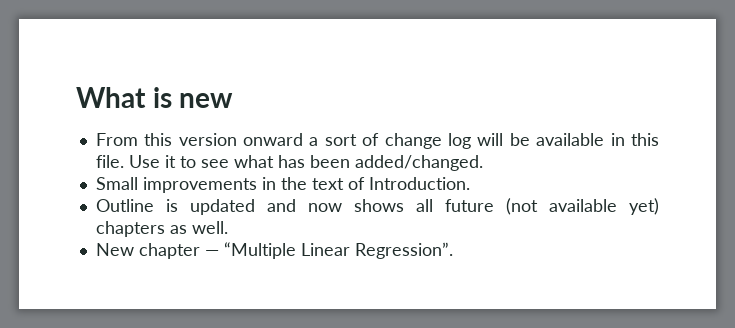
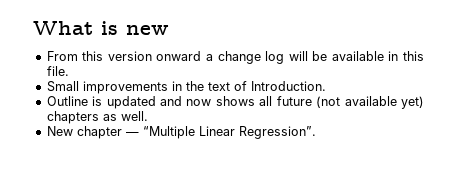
[324,133,380,146] sort of -> (214, 57) none
[128,155,483,171] Use it to see what has been added/changed. -> (69, 71) none

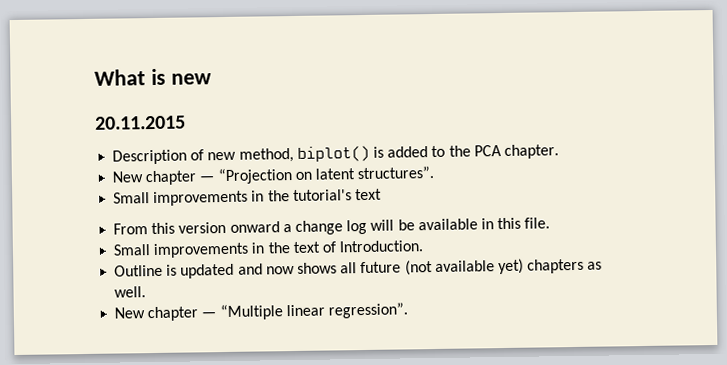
(169, 30) none -> [95,115,186,130] [112,144,559,165] [112,165,435,186] [113,188,382,207] // 20.11.2015 // Description of new method, biplot() is added to the PCA chapter. // New chapter — “Projection on latent structures”. // Small improvements in the tutorial's text
[198,126,316,139] Linear Regression”. -> [285,302,408,319] linear regression”.

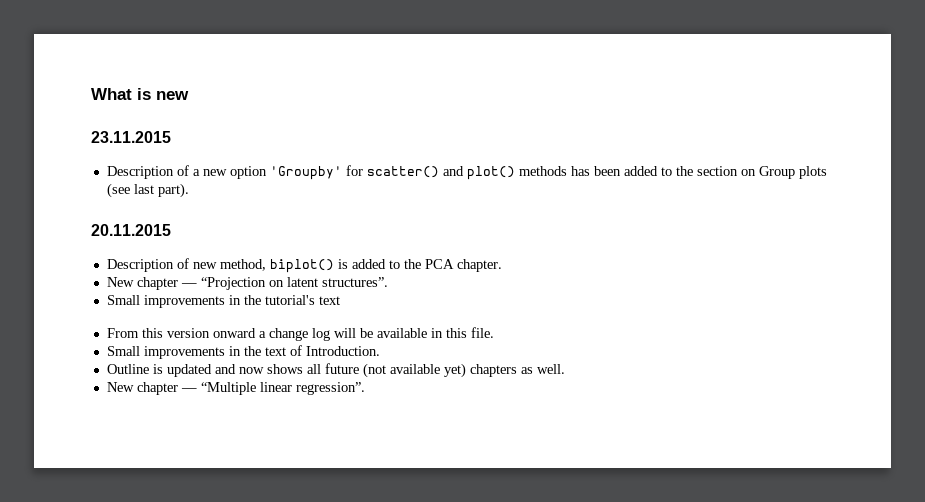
(212, 79) none -> [91,131,171,143] [106,165,827,180] [106,183,189,198] // 23.11.2015 // Description of a new option 'Groupby' for scatter() and plot() methods has been added to the section on Group plots (see last part).

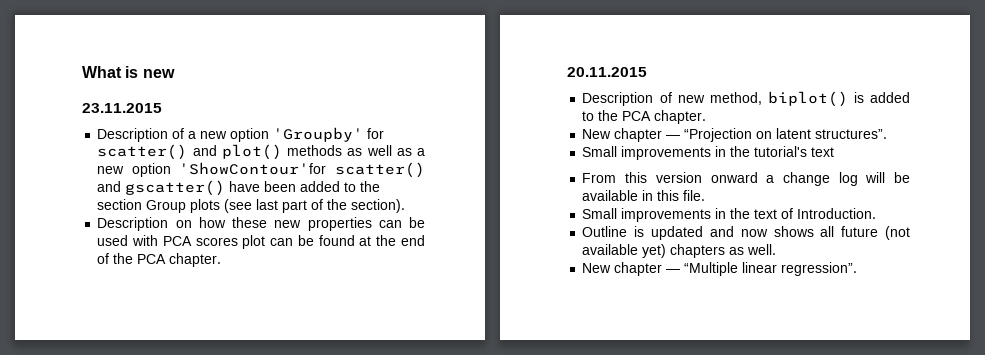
[570,166,590,176] has -> [347,145,426,156] [97,162,425,178] [97,180,261,196] as well as a new option 'ShowContour'for scatter() and gscatter() have
[740,169,756,176] on -> (143, 204) none
[157,183,189,198] part). -> [282,199,406,213] [97,217,426,231] [97,235,425,249] [97,253,222,267] part of the section). // Description on how these new properties can be used with PCA scores plot can be found at the end of the PCA chapter.

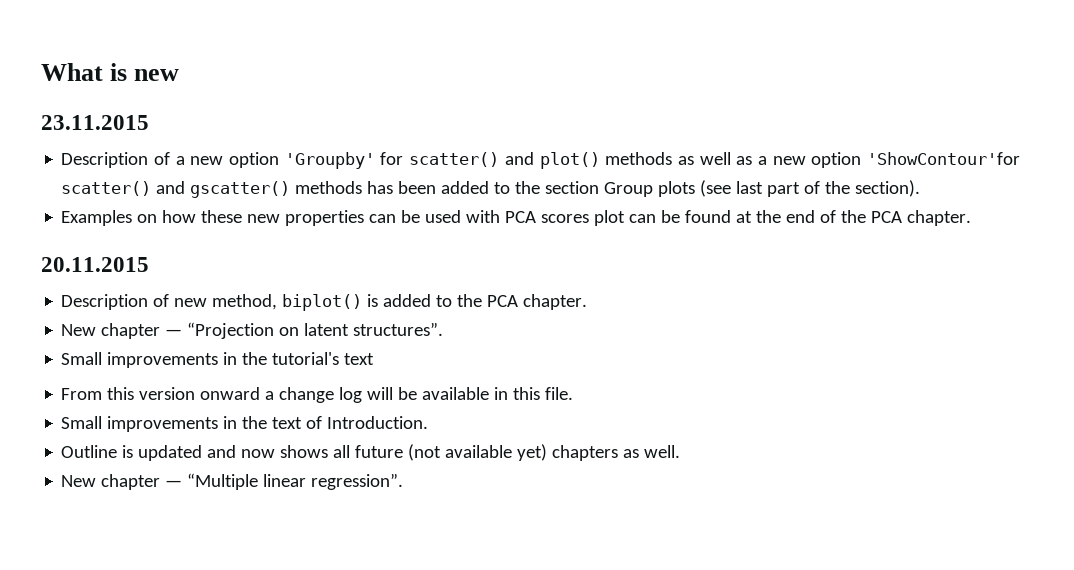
[229,181,261,192] have -> [295,181,394,194] methods has
[97,217,169,231] Description -> [61,210,133,226] Examples

